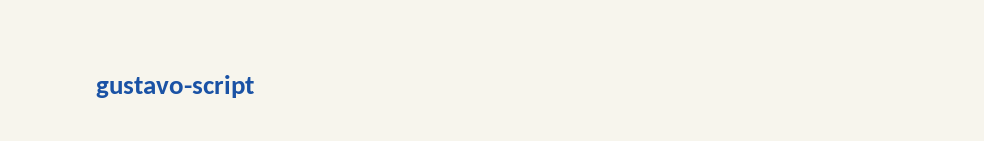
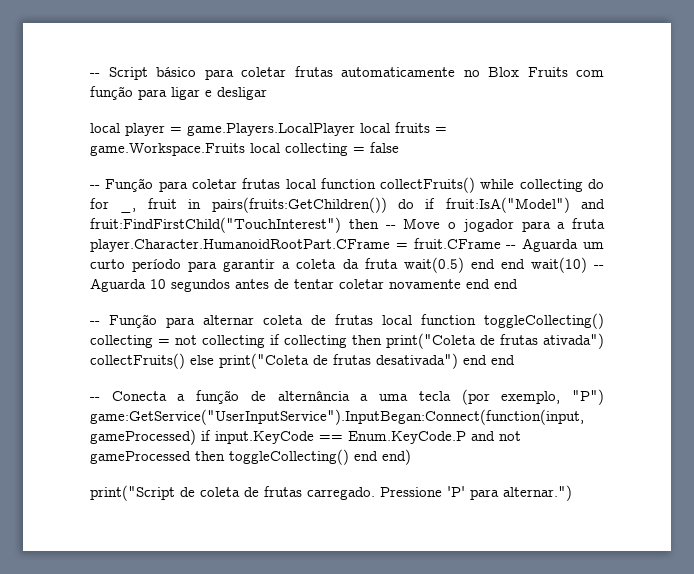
[96,75,254,98] gustavo-script -> [90,66,604,80] [90,86,267,100] [90,122,447,136] [90,142,399,156] [90,177,604,193] [90,197,605,213] [90,217,605,233] [90,238,604,252] [90,257,604,273] [90,278,518,292] [90,313,604,329] [90,333,604,349] [90,353,515,369] [90,389,605,405] [90,409,584,425] [90,429,521,445] [90,449,411,465] [90,485,572,501] -- Script básico para coletar frutas automaticamente no Blox Fruits com função para ligar e desligar // local player = game.Players.LocalPlayer local fruits = game.Workspace.Fruits local collecting = false // -- Função para coletar frutas local function collectFruits() while collecting do for _, fruit in pairs(fruits:GetChildren()) do if fruit:IsA("Model") and fruit:FindFirstChild("TouchInterest") then -- Move o jogador para a fruta player.Character.HumanoidRootPart.CFrame = fruit.CFrame -- Aguarda um curto período para garantir a coleta da fruta wait(0.5) end end wait(10) -- Aguarda 10 segundos antes de tentar coletar novamente end end // -- Função para alternar coleta de frutas local function toggleCollecting() collecting = not collecting if collecting then print("Coleta de frutas ativada") collectFruits() else print("Coleta de frutas desativada") end end // -- Conecta a função de alternância a uma tecla (por exemplo, "P") game:GetService("UserInputService").InputBegan:Connect(function(input, gameProcessed) if input.KeyCode == Enum.KeyCode.P and not gameProcessed then toggleCollecting() end end) // print("Script de coleta de frutas carregado. Pressione 'P' para alternar.")

